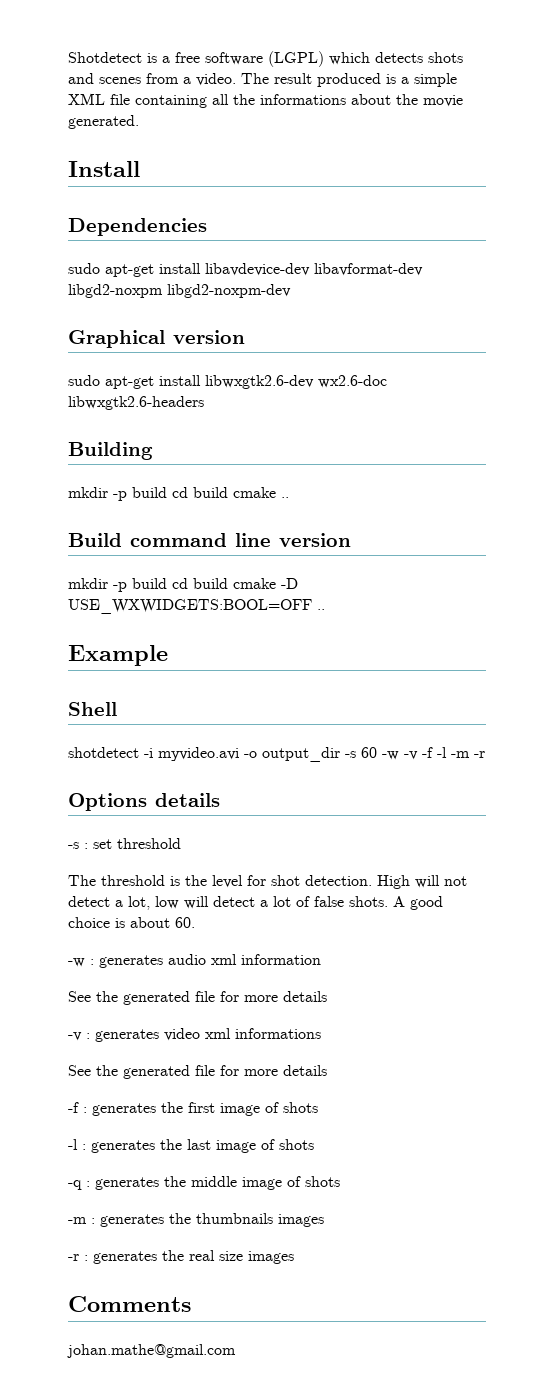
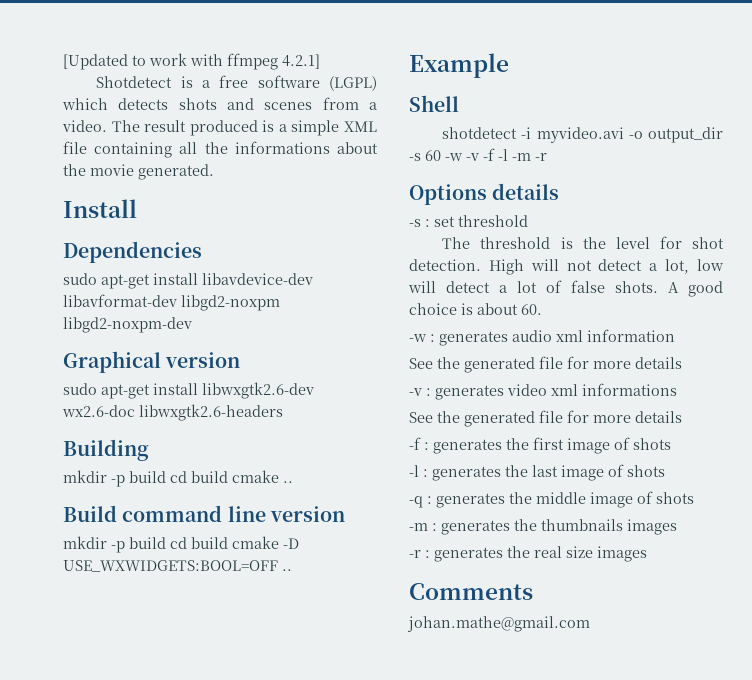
(68, 57) none -> [63,53,320,70] [Updated to work with ffmpeg 4.2.1] //

